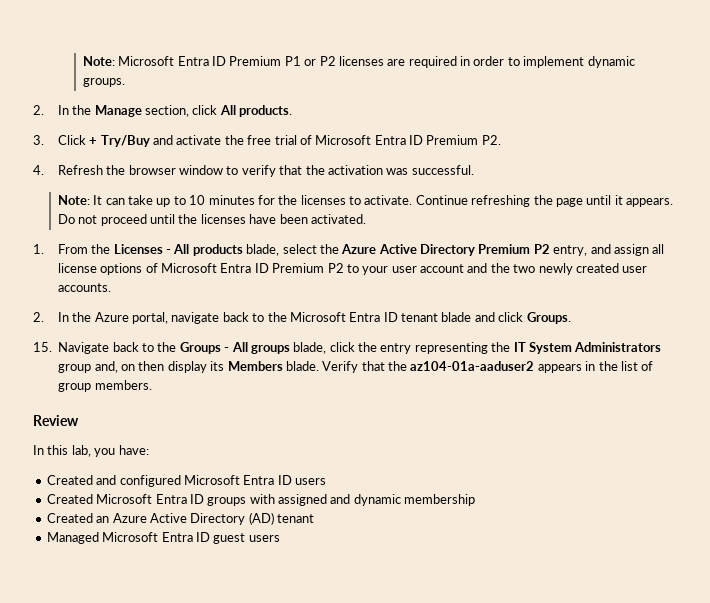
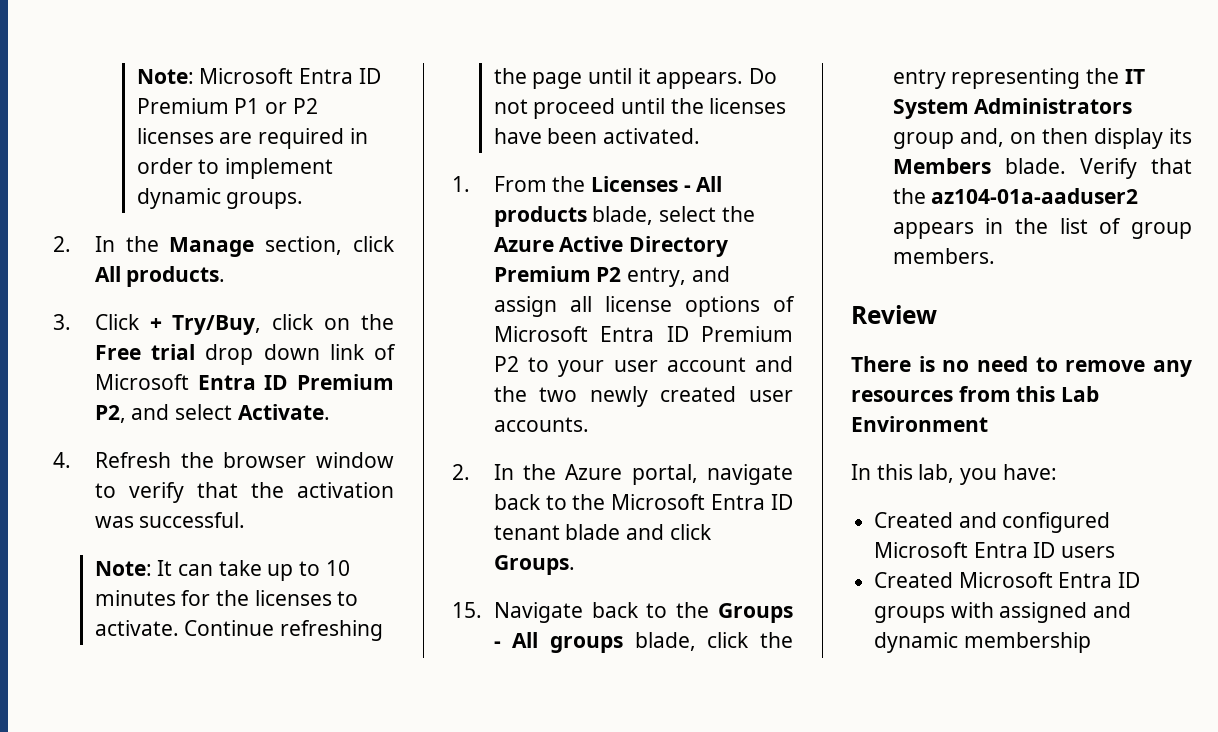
[100,135,501,147] Try/Buy and activate the free trial of Microsoft Entra ID Premium P2. -> [172,314,394,335] [94,344,396,365] [94,374,394,390] [94,404,330,423] Try/Buy, click on the Free trial drop down link of Microsoft Entra ID Premium P2, and select Activate.
(79, 420) none -> [851,356,1192,377] [851,386,1100,402] [851,416,988,432] // There is no need to remove any resources from this Lab Environment
[46,512,314,525] [46,532,280,544] // Created an Azure Active Directory (AD) tenant // Managed Microsoft Entra ID guest users -> (1091, 642) none

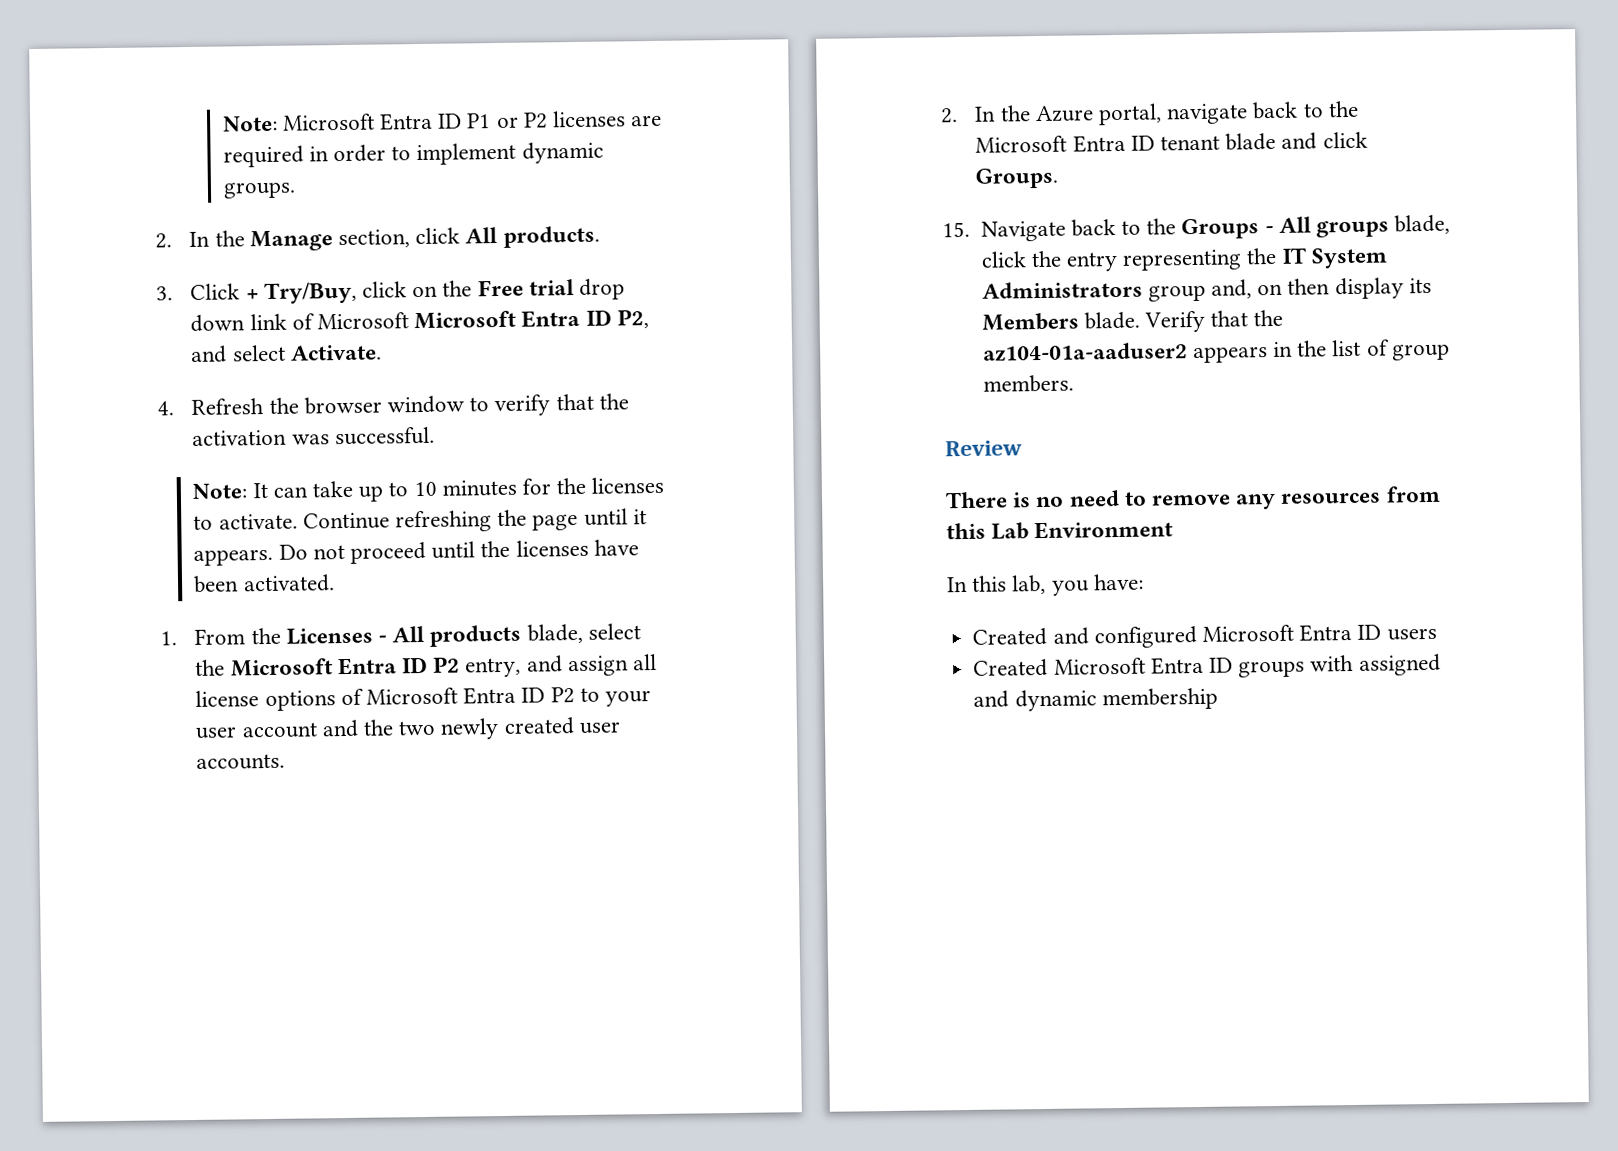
[136,98,229,114] Premium -> (463, 121) none
[197,374,394,390] Entra ID Premium -> [414,309,612,330] Microsoft Entra ID
[493,236,729,257] [493,266,591,282] Azure Active Directory Premium -> [230,656,428,677] Microsoft Entra ID
[701,326,793,342] Premium -> (546, 695) none

